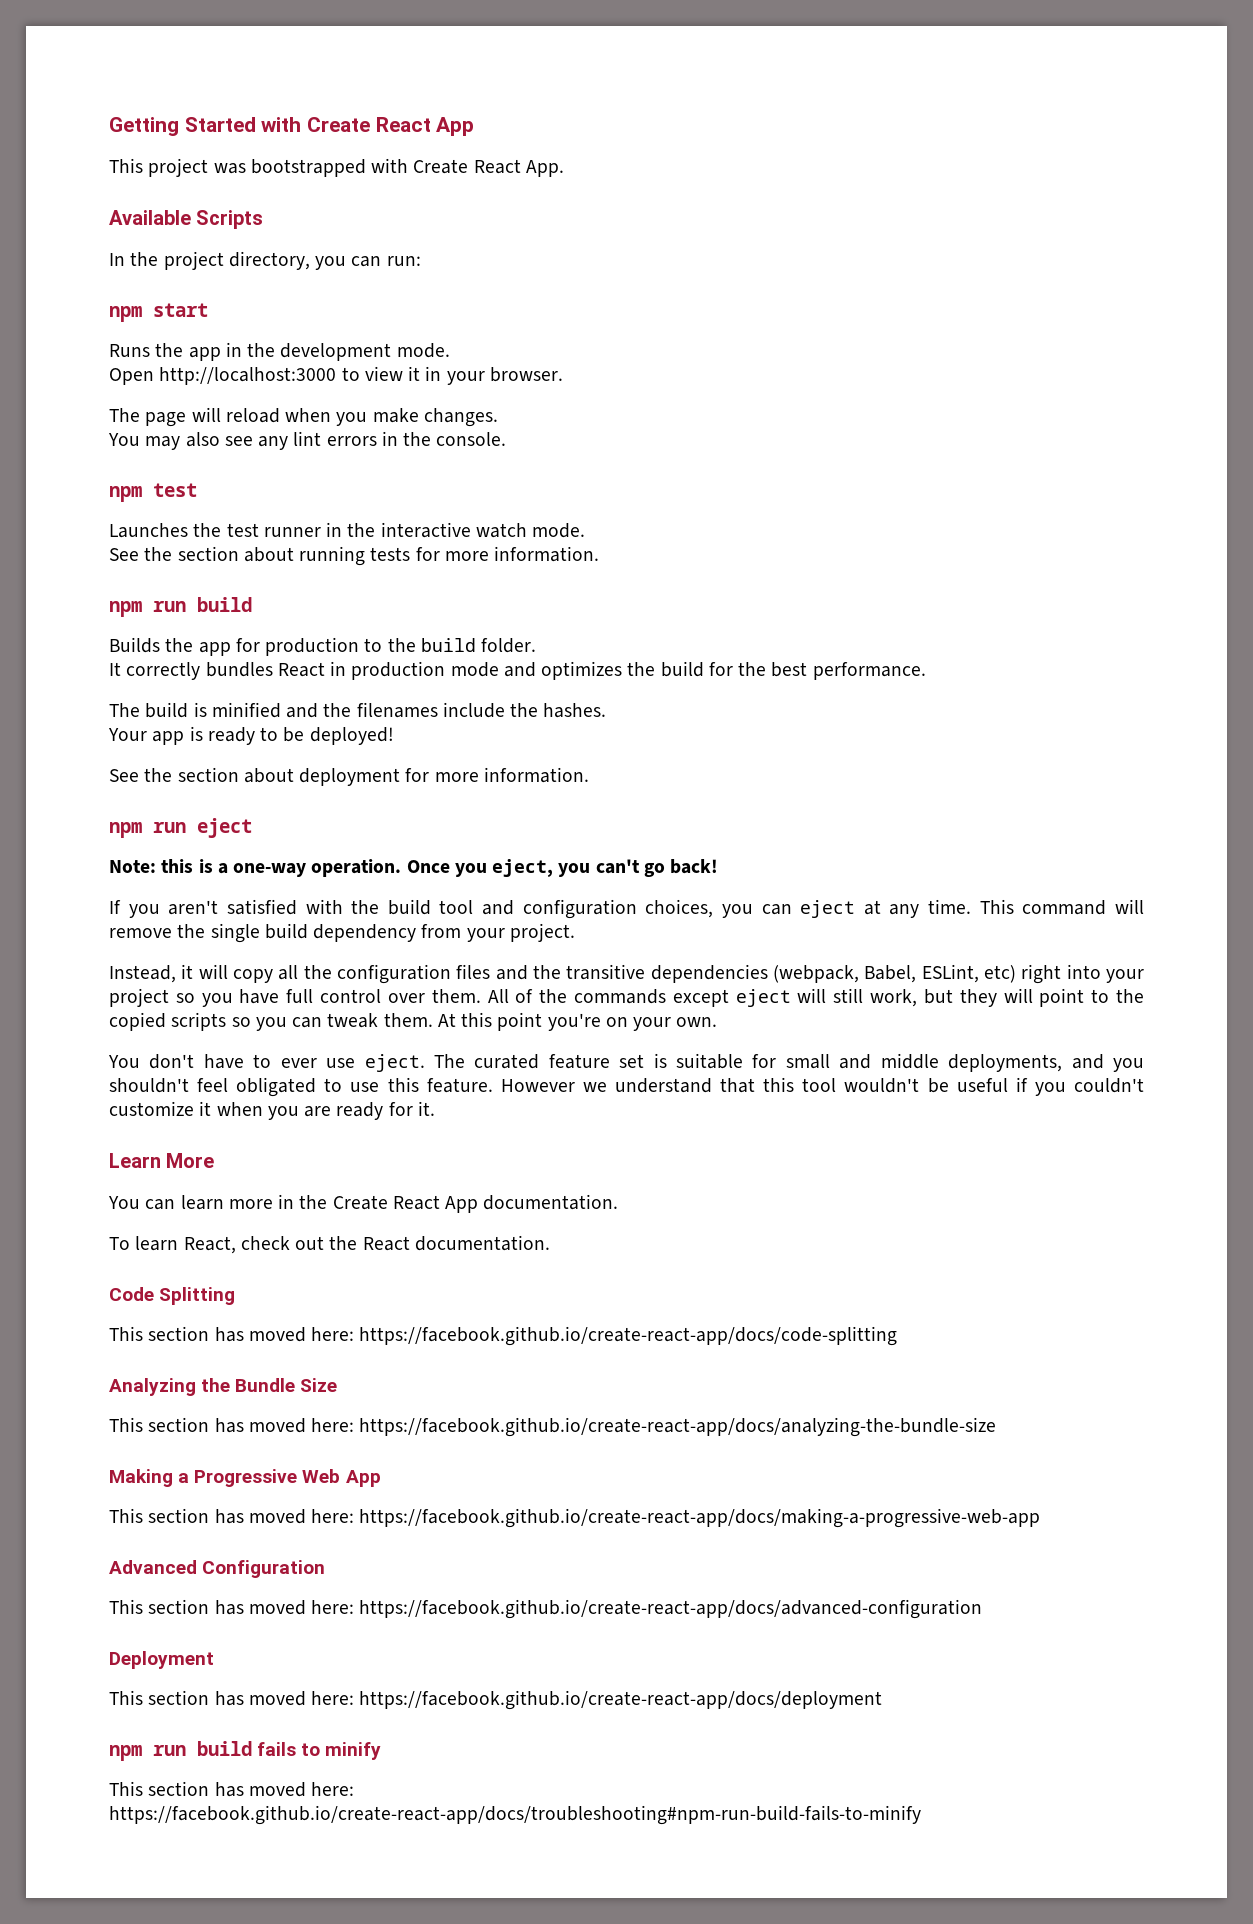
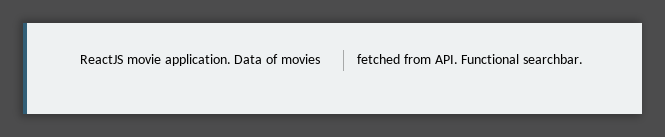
[109,117,475,136] [109,158,564,177] [109,210,264,229] [109,251,421,270] [109,303,208,322] [109,342,450,361] [109,366,563,385] [109,407,498,427] [108,431,507,450] [109,483,197,502] [109,522,586,538] [109,546,600,566] [109,597,252,617] [109,637,537,656] [109,661,926,680] [109,702,607,718] [108,726,394,745] [109,767,589,786] [109,818,252,838] [109,859,719,877] [109,899,1145,919] [109,923,575,943] [109,964,1145,984] [109,988,1145,1007] [109,1012,718,1031] [108,1053,1145,1072] [109,1077,1144,1097] [109,1101,435,1120] [109,1153,215,1168] [108,1194,619,1213] [109,1235,550,1254] [109,1287,236,1305] [109,1326,898,1346] [109,1378,338,1396] [109,1417,997,1437] [109,1469,381,1487] [109,1508,1041,1528] [109,1560,326,1578] [109,1599,983,1619] [109,1651,214,1669] [109,1690,883,1710] [109,1741,382,1761] [109,1781,355,1797] [109,1805,921,1825] Getting Started with Create React App // This project was bootstrapped with Create React App. // Available Scripts // In the project directory, you can run: // npm start // Runs the app in the development mode. // Open http://localhost:3000 to view it in your browser. // The page will reload when you make changes. // You may also see any lint errors in the console. // npm test // Launches the test runner in the interactive watch mode. // See the section about running tests for more information. // npm run build // Builds the app for production to the build folder. // It correctly bundles React in production mode and optimizes the build for the best performance. // The build is minified and the filenames include the hashes. // Your app is ready to be deployed! // See the section about deployment for more information. // npm run eject // Note: this is a one-way operation. Once you eject, you can't go back! // If you aren't satisfied with the build tool and configuration choices, you can eject at any time. This command will remove the single build dependency from your project. // Instead, it will copy all the configuration files and the transitive dependencies (webpack, Babel, ESLint, etc) right into your project so you have full control over them. All of the commands except eject will still work, but they will point to the copied scripts so you can tweak them. At this point you're on your own. // You don't have to ever use eject. The curated feature set is suitable for small and middle deployments, and you shouldn't feel obligated to use this feature. However we understand that this tool wouldn't be useful if you couldn't customize it when you are ready for it. // Learn More // You can learn more in the Create React App documentation. // To learn React, check out the React documentation. // Code Splitting // This section has moved here: https://facebook.github.io/create-react-app/docs/code-splitting // Analyzing the Bundle Size // This section has moved here: https://facebook.github.io/create-react-app/docs/analyzing-the-bundle-size // Making a Progressive Web App // This section has moved here: https://facebook.github.io/create-react-app/docs/making-a-progressive-web-app // Advanced Configuration // This section has moved here: https://facebook.github.io/create-react-app/docs/advanced-configuration // Deployment // This section has moved here: https://facebook.github.io/create-react-app/docs/deployment // npm run build fails to minify // This section has moved here: https://facebook.github.io/create-react-app/docs/troubleshooting#npm-run-build-fails-to-minify -> [80,54,584,66] ReactJS movie application. Data of movies fetched from API. Functional searchbar.

